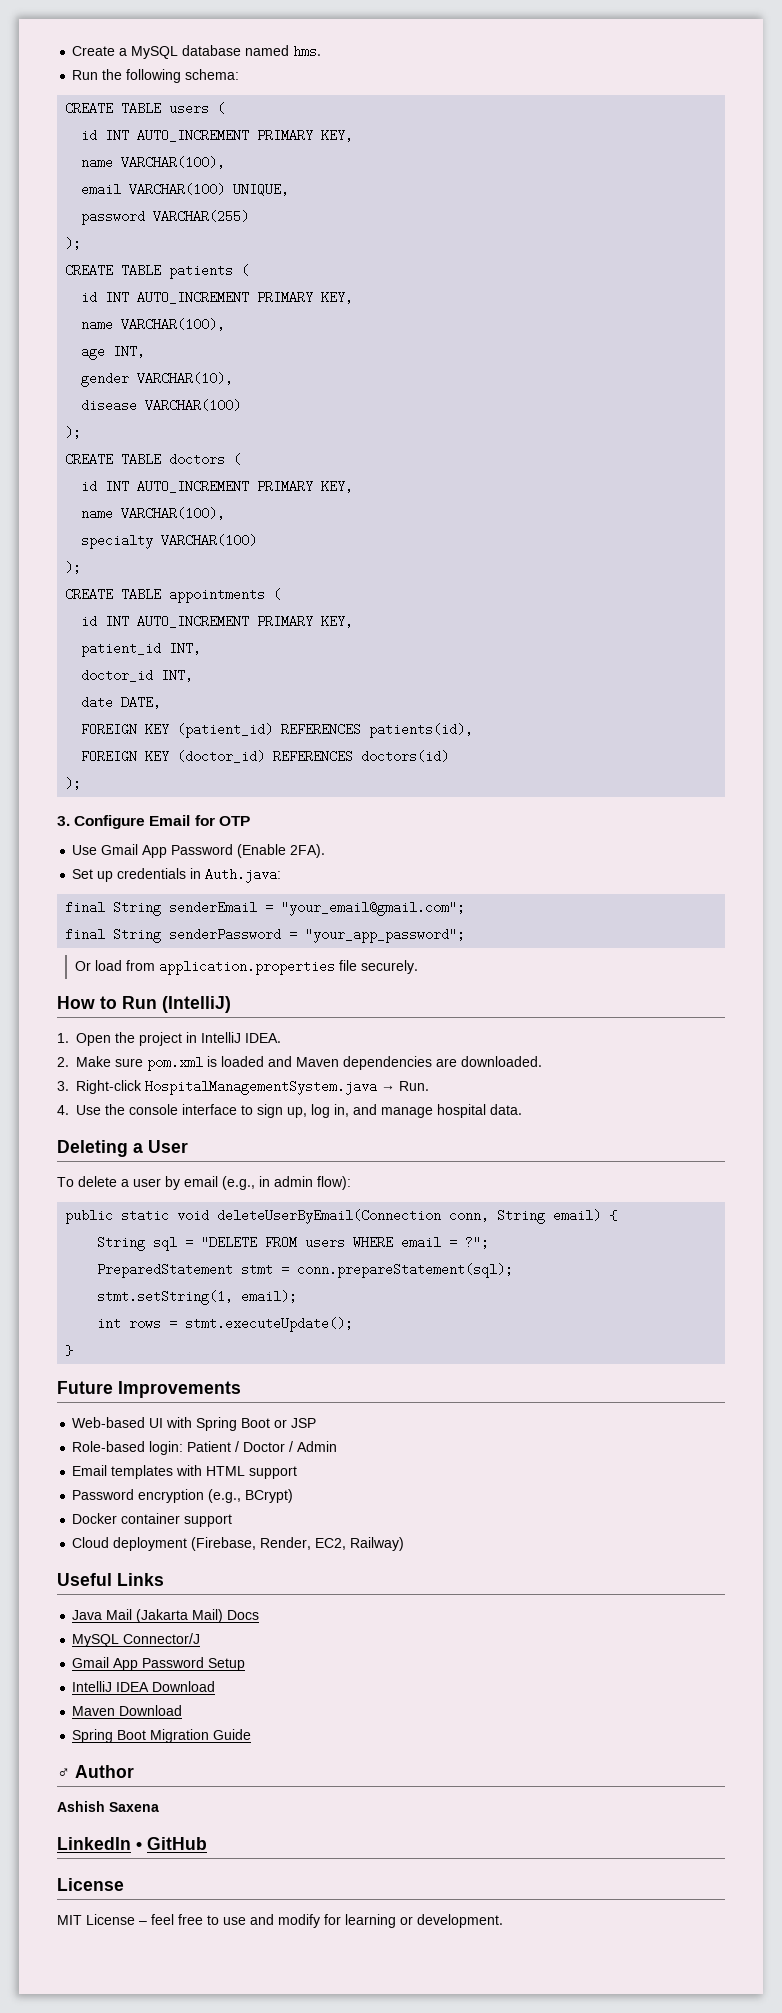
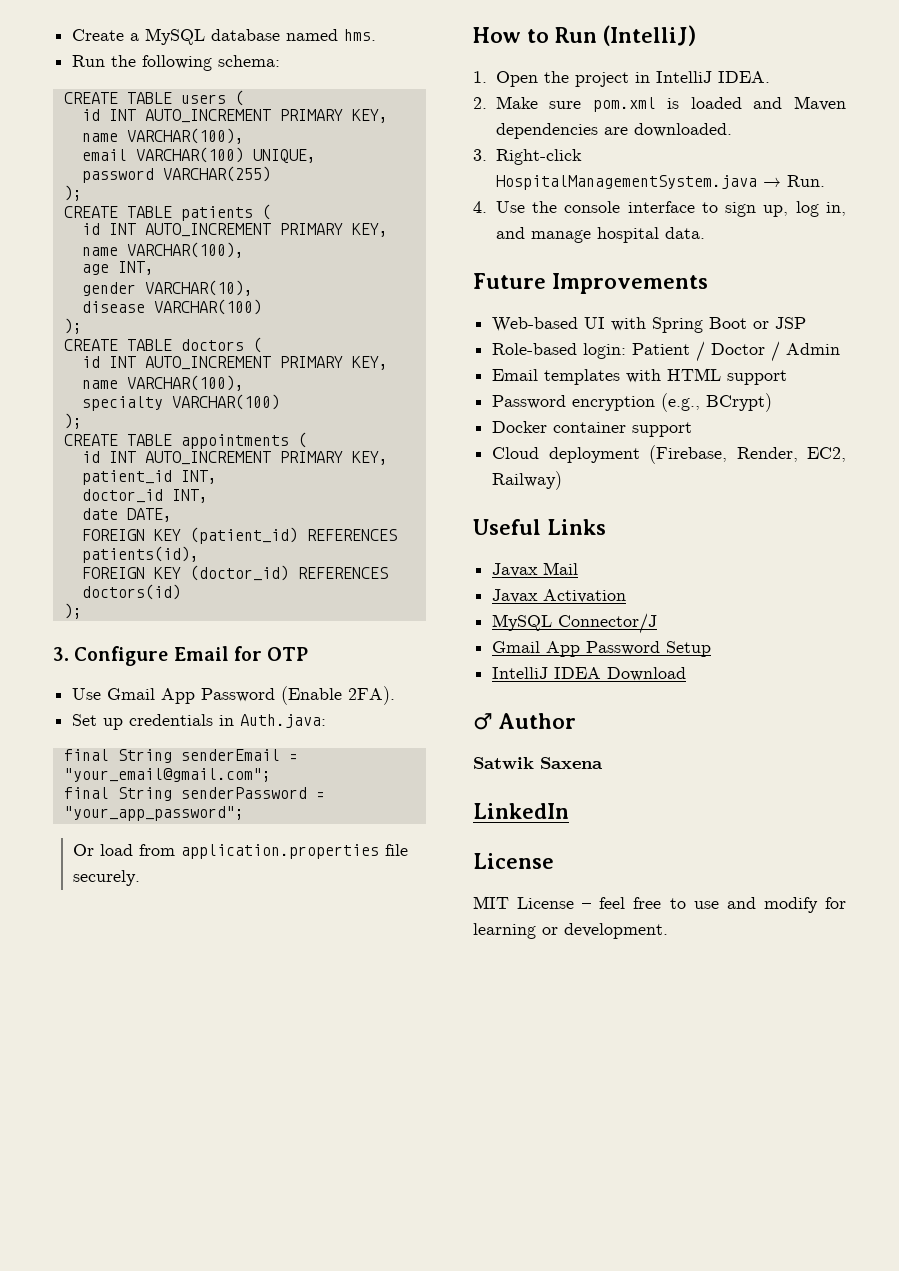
[57,1140,188,1157] [57,1176,351,1190] [65,1209,618,1224] [97,1236,490,1251] [97,1263,514,1278] [97,1290,298,1305] [97,1317,354,1332] [65,1345,74,1356] // Deleting a User // To delete a user by email (e.g., in admin flow): // public static void deleteUserByEmail(Connection conn, String email) { // String sql = "DELETE FROM users WHERE email = ?"; // PreparedStatement stmt = conn.prepareStatement(sql); // stmt.setString(1, email); // int rows = stmt.executeUpdate(); // } -> (705, 233) none
[72,1610,103,1620] Java -> [492,563,539,577] Javax
[136,1609,260,1623] (Jakarta Mail) Docs -> [492,589,627,603] // Javax Activation
[72,1705,183,1716] [72,1729,252,1743] // Maven Download // Spring Boot Migration Guide -> (687, 674) none
[57,1801,105,1812] Ashish -> [473,757,534,769] Satwik
[136,1837,207,1850] • GitHub -> (569, 811) none

